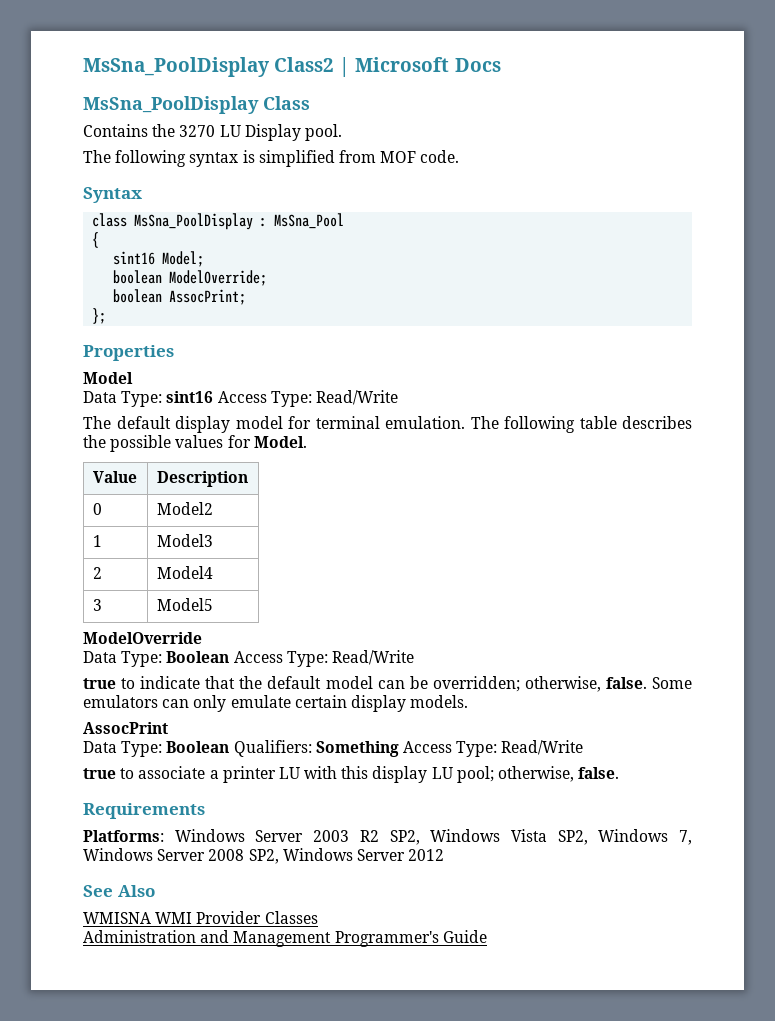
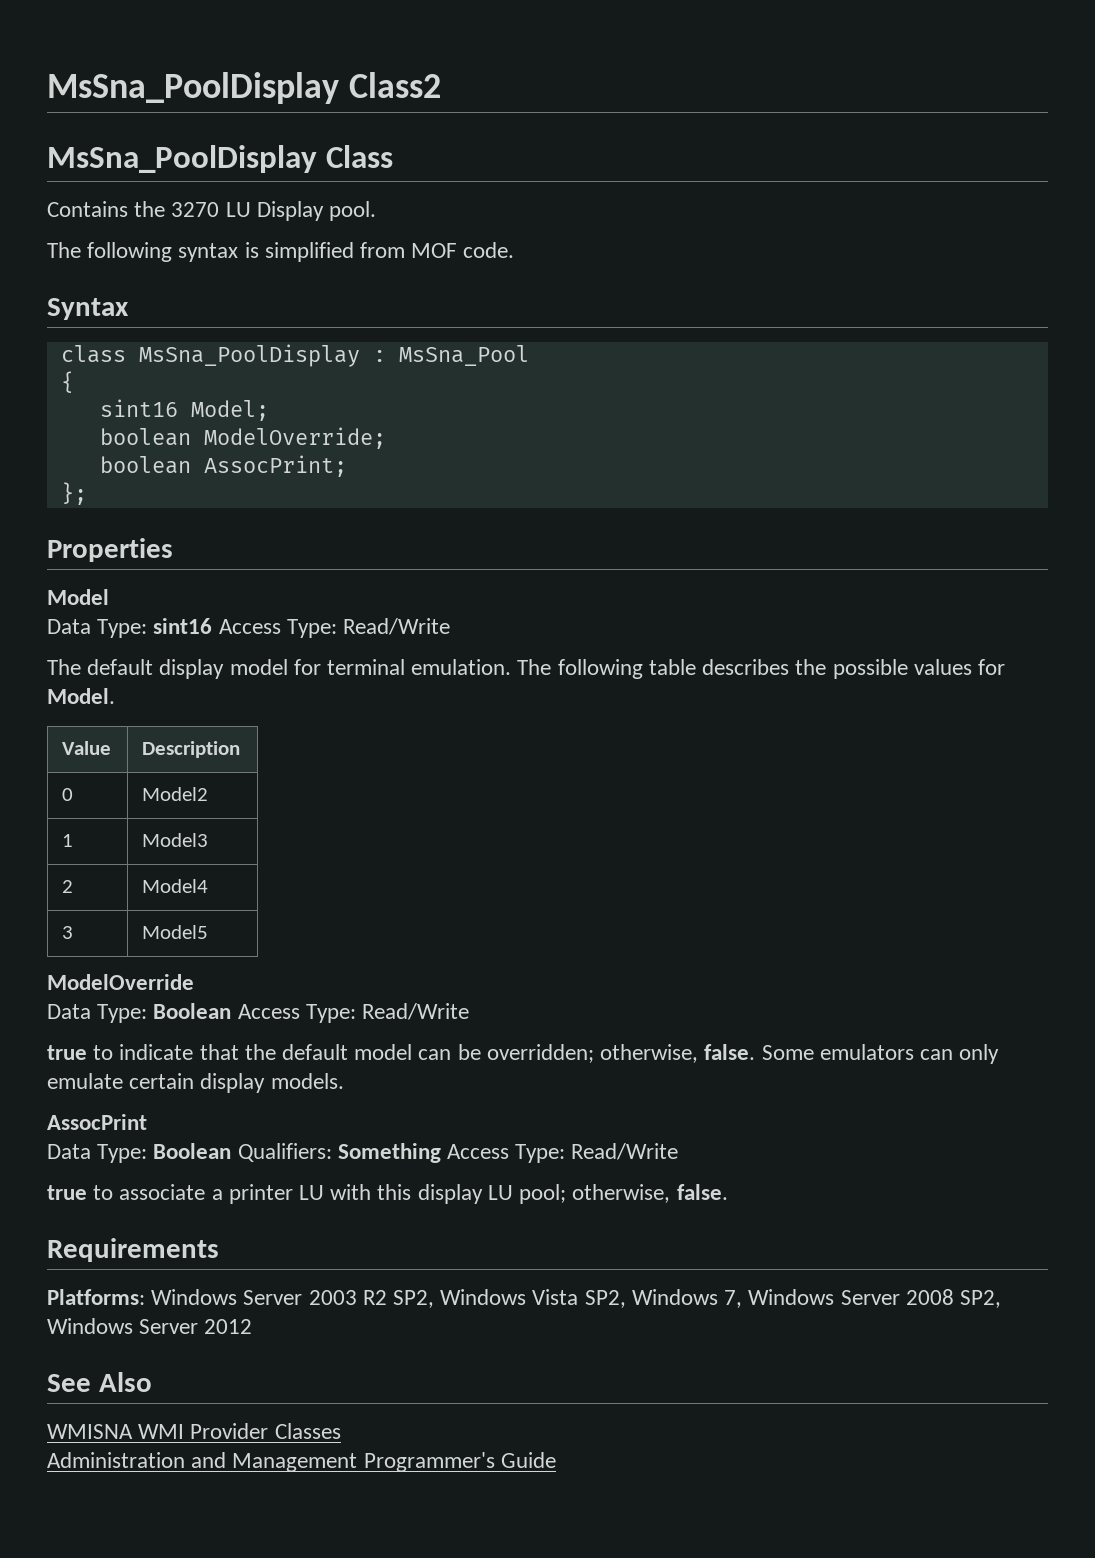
[339,57,501,77] | Microsoft Docs -> (441, 85) none

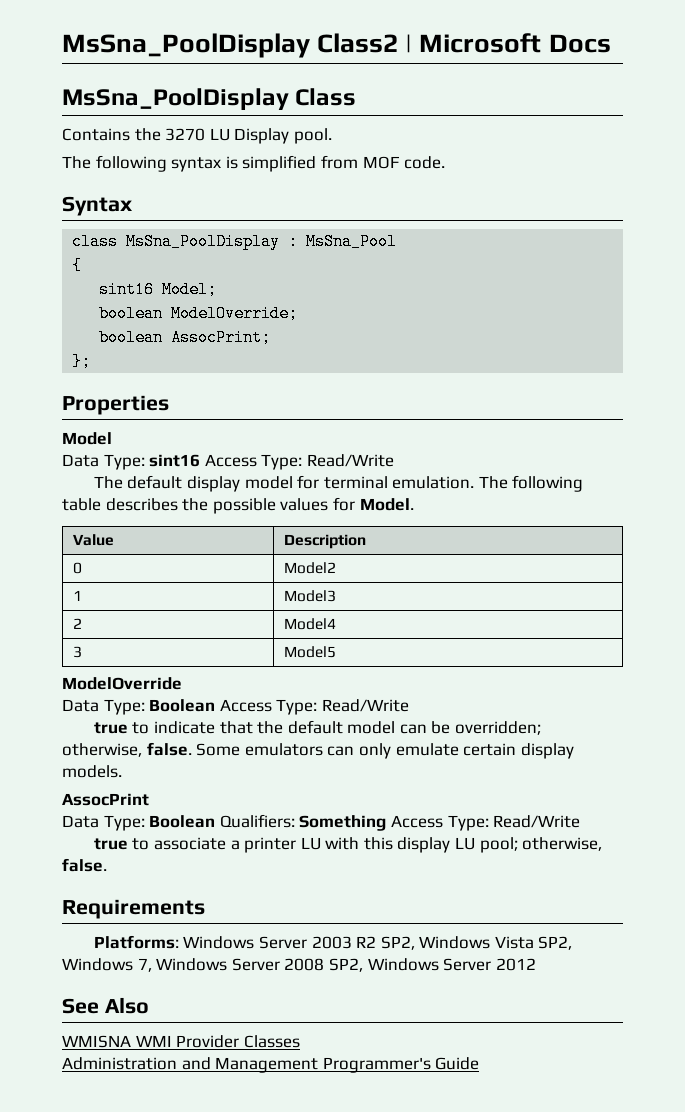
(441, 85) none -> [405,33,611,53] | Microsoft Docs

